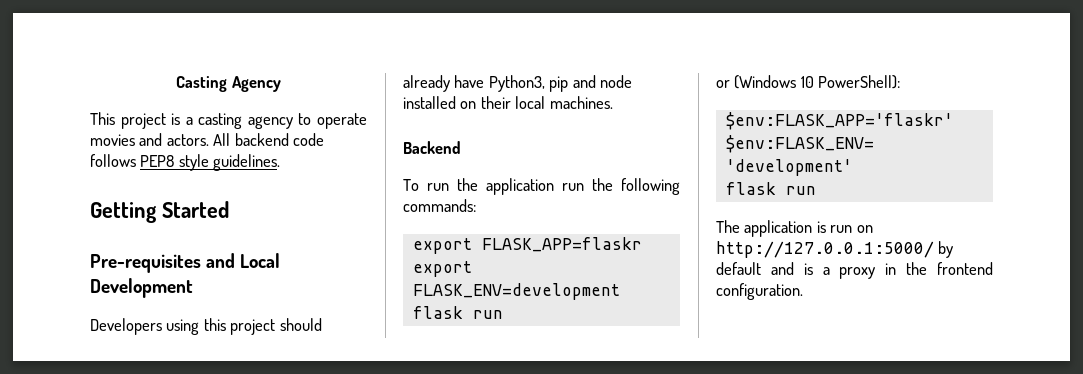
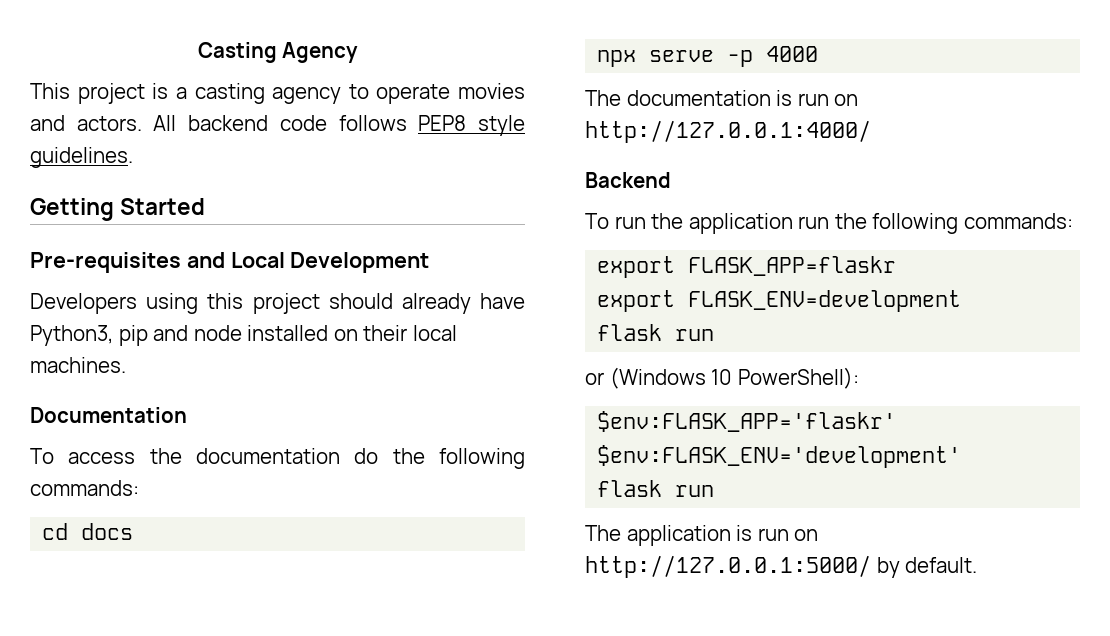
(613, 102) none -> [30,407,187,423] [30,448,525,469] [30,480,139,496] [42,523,134,540] [597,46,819,67] [585,90,859,106] [585,120,871,143] // Documentation // To access the documentation do the following commands: // cd docs // npx serve -p 4000 // The documentation is run on http://127.0.0.1:4000/
[716,262,993,279] [716,283,803,300] default and is a proxy in the frontend configuration. -> [905,557,978,573] default.

